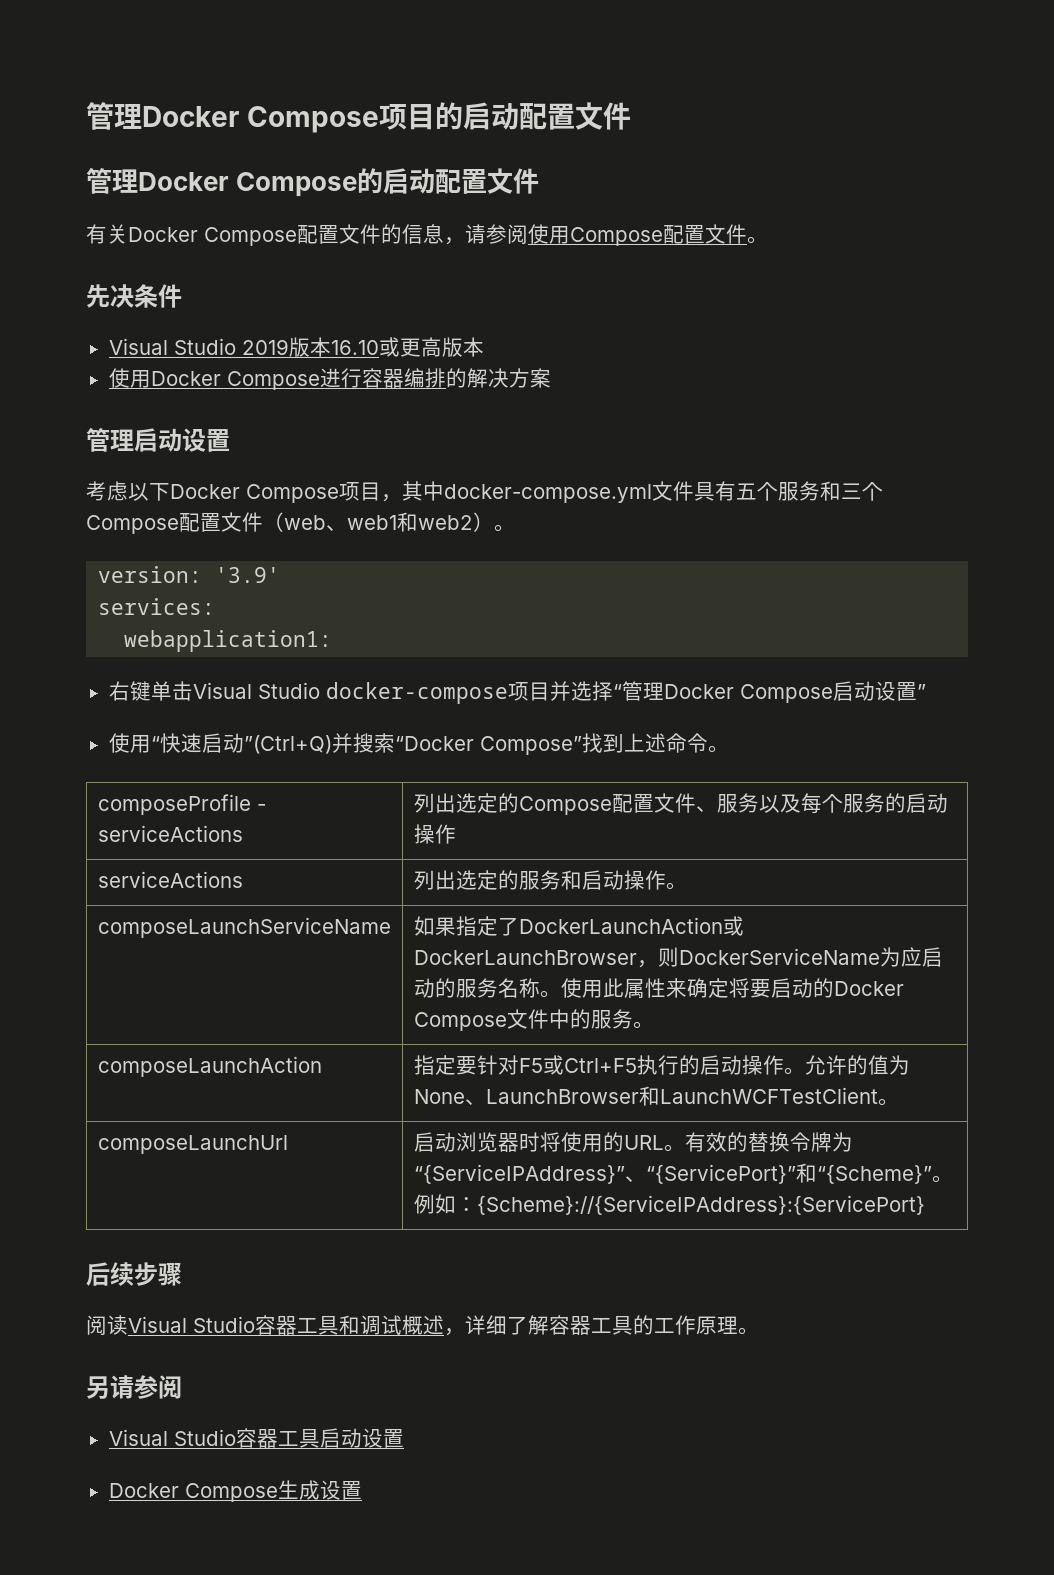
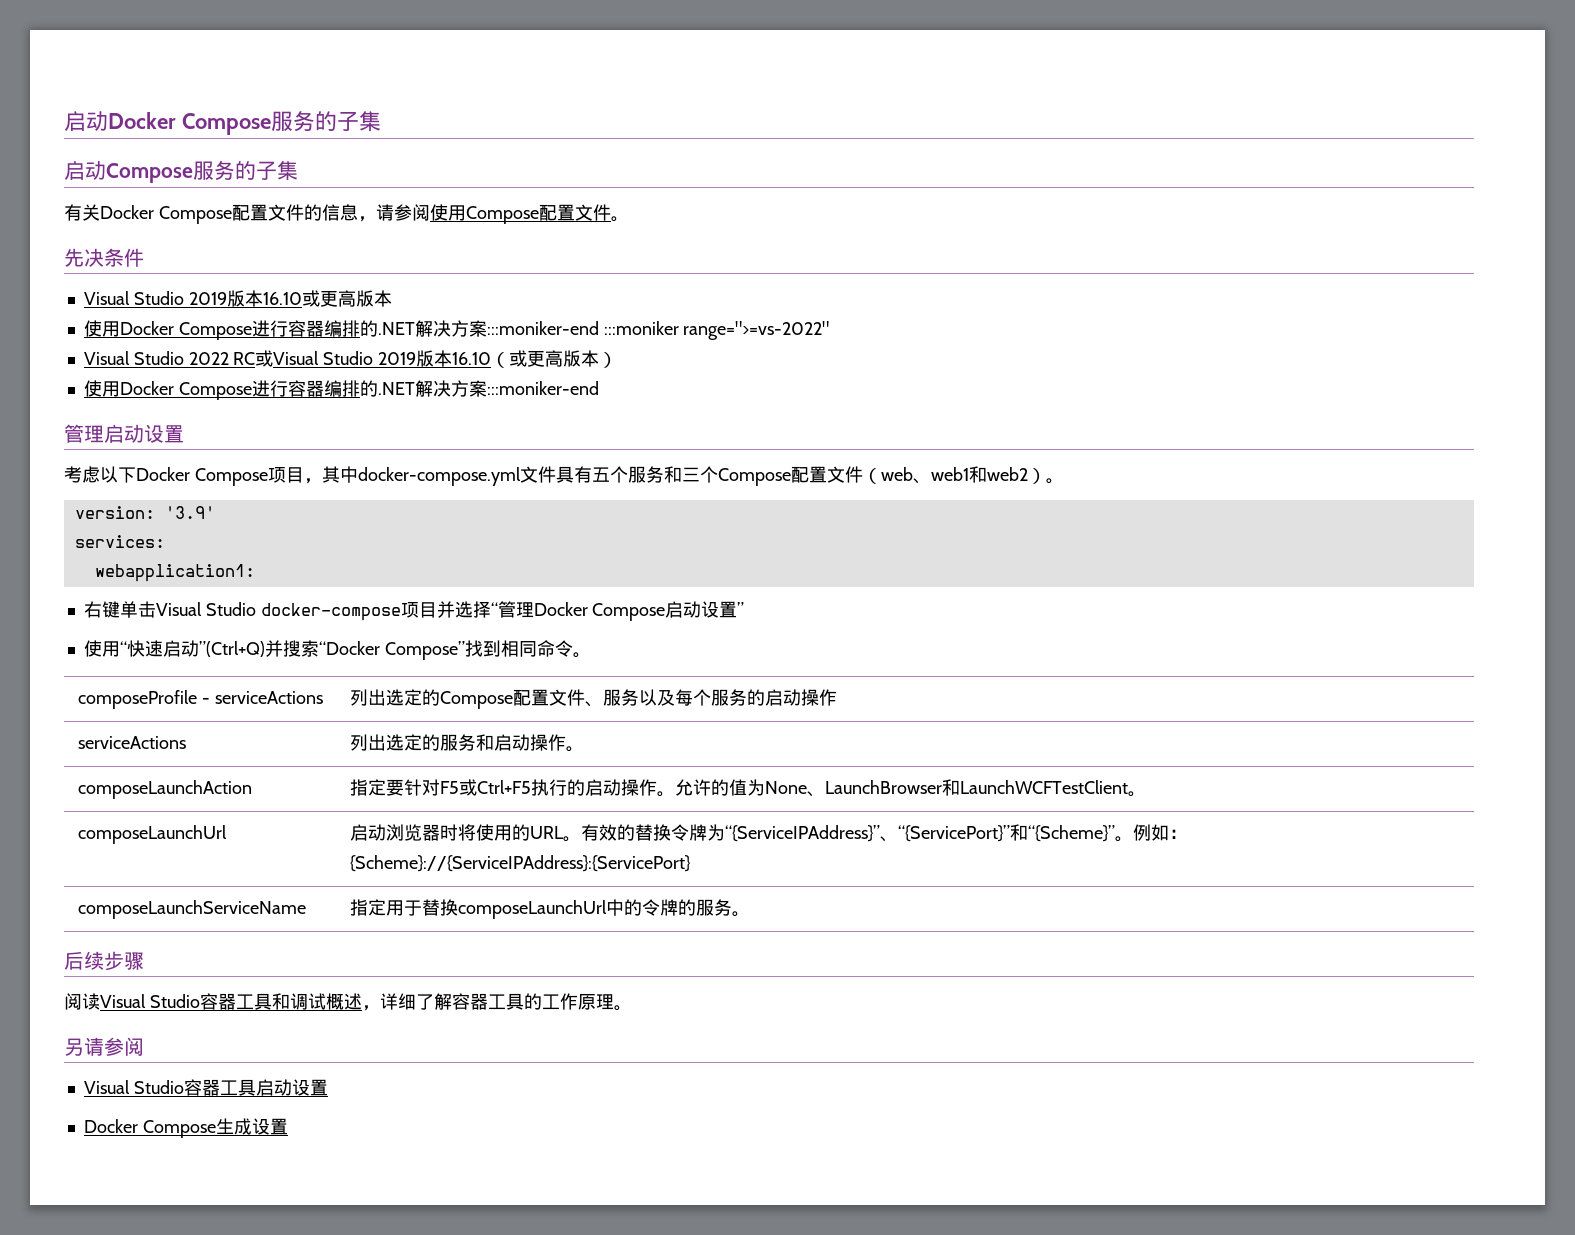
[86,102,631,133] [86,168,540,197] 管理Docker Compose项目的启动配置文件 // 管理Docker Compose的启动配置文件 -> [64,111,381,135] [64,160,298,183] 启动Docker Compose服务的子集 // 启动Compose服务的子集
[466,368,551,388] 解决方案 -> [377,320,830,340] [83,350,618,368] [83,380,599,400] .NET解决方案:::moniker-end :::moniker range=">=vs-2022" // Visual Studio 2022 RC或Visual Studio 2019版本16.10（或更高版本） // 使用Docker Compose进行容器编排的.NET解决方案:::moniker-end
[623,733,666,753] 上述 -> [500,640,537,657] 相同
[97,917,391,938] [413,916,744,936] [413,947,943,968] [413,978,904,999] [413,1009,654,1031] // composeLaunchServiceName | 如果指定了DockerLaunchAction或DockerLaunchBrowser，则DockerServiceName为应启动的服务名称。使用此属性来确定将要启动的Docker Compose文件中的服务。 -> (585, 749) none
(925, 1205) none -> [78,900,307,919] [350,899,751,919] // composeLaunchServiceName | 指定用于替换composeLaunchUrl中的令牌的服务。

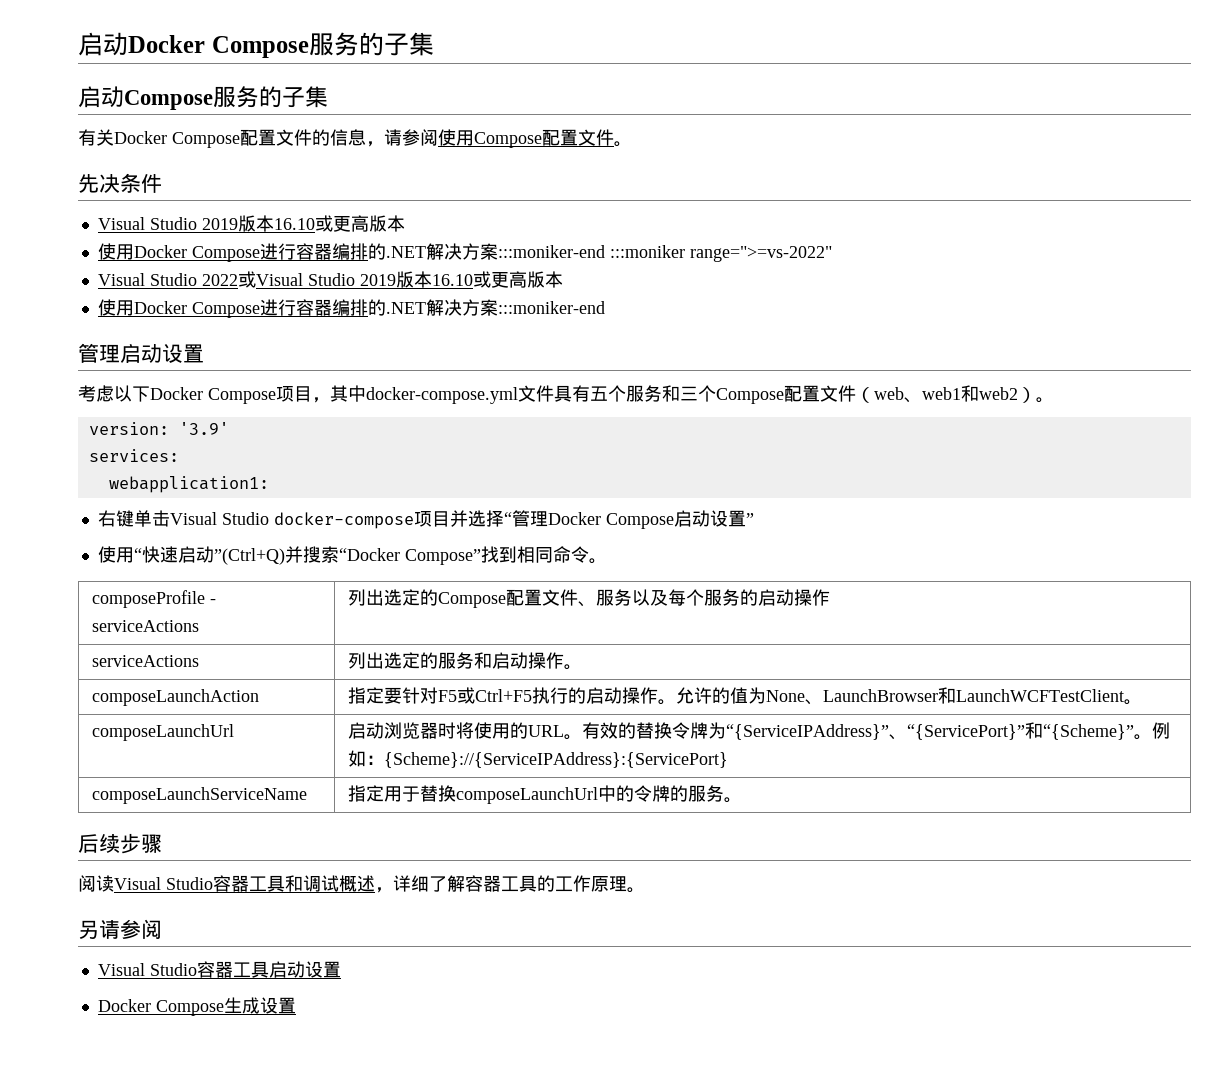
[233,352,256,365] RC -> (238, 280) none
[491,350,618,368] （或更高版本） -> [472,271,563,288] 或更高版本

